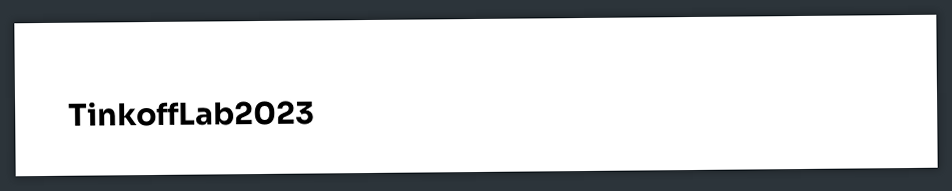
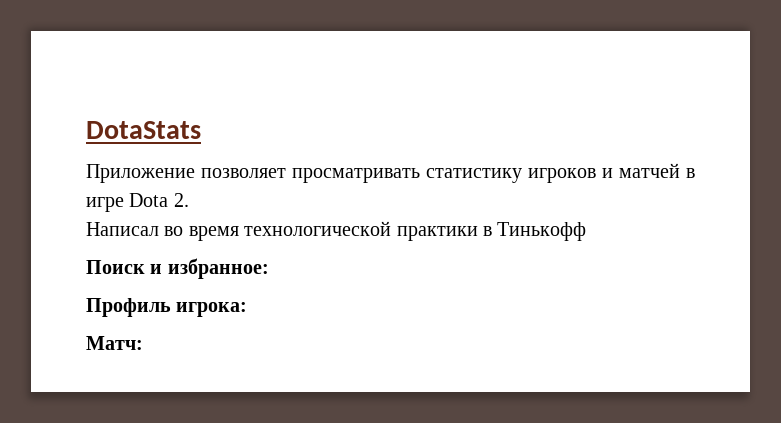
[68,99,315,127] TinkoffLab2023 -> [86,121,201,139] [86,163,695,183] [86,193,189,212] [86,221,587,241] [86,258,269,279] [86,298,248,317] [86,336,143,350] DotaStats // Приложение позволяет просматривать статистику игроков и матчей в игре Dota 2. // Написал во время технологической практики в Тинькофф // Поиск и избранное: // Профиль игрока: // Матч:

